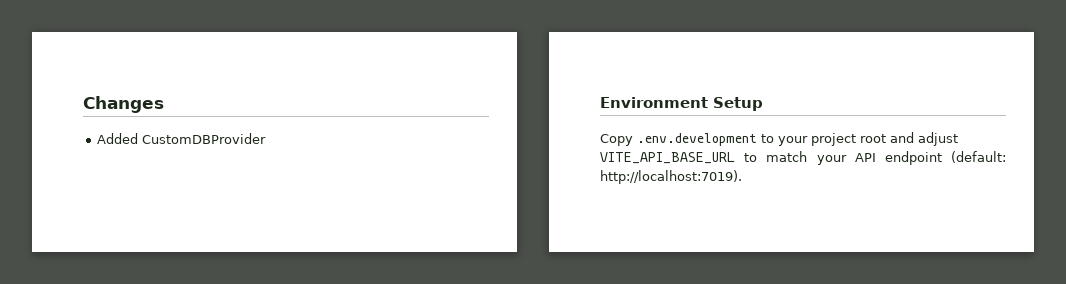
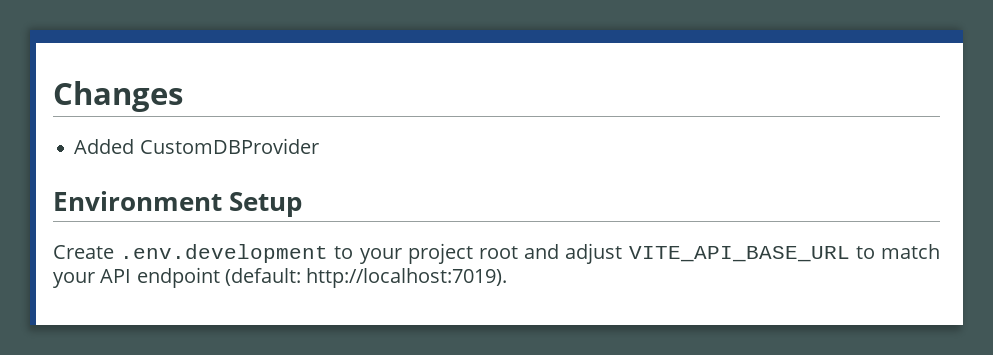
[600,134,633,146] Copy -> [53,245,114,259] Create

